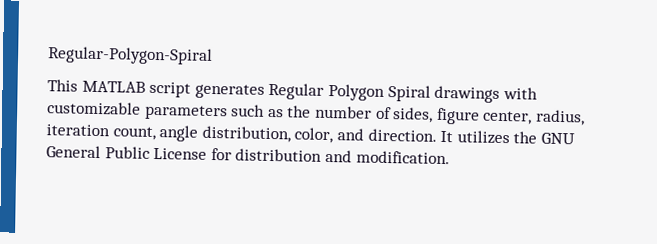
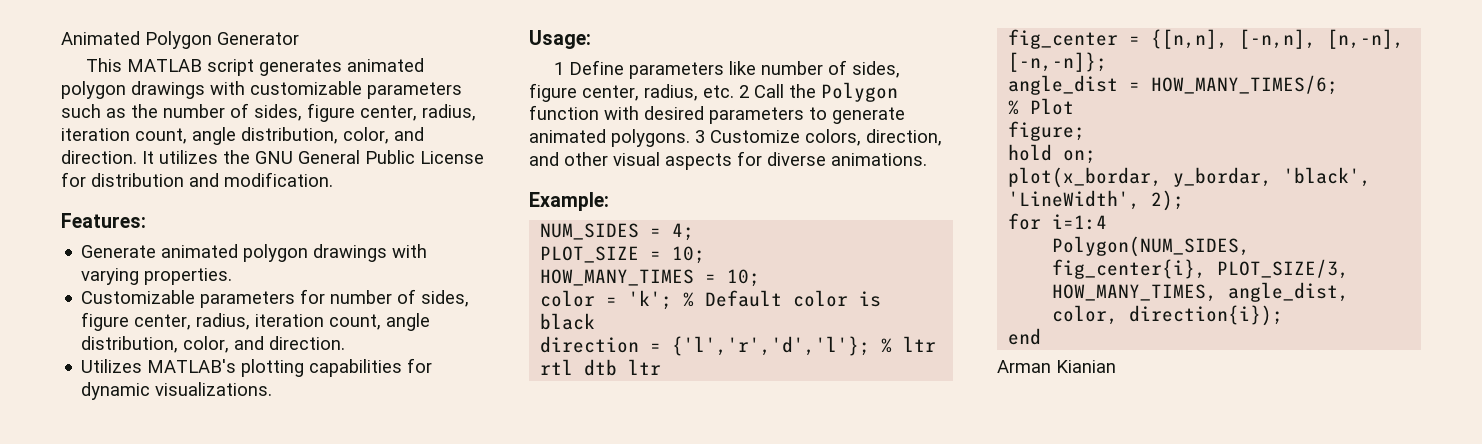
[47,46,213,65] Regular-Polygon-Spiral -> [61,31,299,49] Animated Polygon Generator
[268,82,431,102] Regular Polygon Spiral -> [347,58,425,72] [61,81,126,99] animated polygon
(450, 157) none -> [61,213,146,228] [81,244,428,262] [81,268,233,285] [81,289,470,308] [81,312,431,331] [81,336,346,353] [81,358,433,377] [81,382,273,400] [529,30,591,49] [554,60,901,79] [529,82,898,102] [529,105,905,124] [529,129,942,147] [529,151,927,170] [529,192,609,211] [540,223,695,241] [540,246,706,264] [540,269,761,287] [540,290,882,310] [540,313,596,330] [540,336,937,356] [540,359,662,376] [1008,29,1405,49] [1008,52,1108,72] [1008,75,1339,95] [1008,98,1075,115] [1008,121,1086,141] [1008,144,1097,164] [1008,167,1372,188] [1008,190,1185,211] [1008,213,1108,230] [1052,236,1251,257] [1052,259,1350,279] [1052,282,1350,302] [1052,305,1284,326] [1008,328,1042,345] [997,360,1116,373] // Features: // Generate animated polygon drawings with varying properties. // Customizable parameters for number of sides, figure center, radius, iteration count, angle distribution, color, and direction. // Utilizes MATLAB's plotting capabilities for dynamic visualizations. // Usage: // 1 Define parameters like number of sides, figure center, radius, etc. 2 Call the Polygon function with desired parameters to generate animated polygons. 3 Customize colors, direction, and other visual aspects for diverse animations. // Example: // NUM_SIDES = 4; // PLOT_SIZE = 10; // HOW_MANY_TIMES = 10; // color = 'k'; % Default color is black // direction = {'l','r','d','l'}; % ltr rtl dtb ltr // fig_center = {[n,n], [-n,n], [n,-n], [-n,-n]}; // angle_dist = HOW_MANY_TIMES/6; // % Plot // figure; // hold on; // plot(x_bordar, y_bordar, 'black', 'LineWidth', 2); // for i=1:4 // Polygon(NUM_SIDES, fig_center{i}, PLOT_SIZE/3, HOW_MANY_TIMES, angle_dist, color, direction{i}); // end // Arman Kianian

